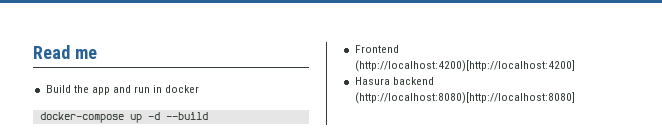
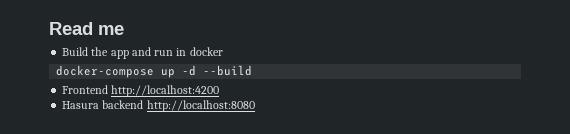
[354,60,575,72] (http://localhost:4200)[http://localhost:4200] -> [111,85,220,97] http://localhost:4200
[354,92,575,104] (http://localhost:8080)[http://localhost:8080] -> [146,100,255,112] http://localhost:8080

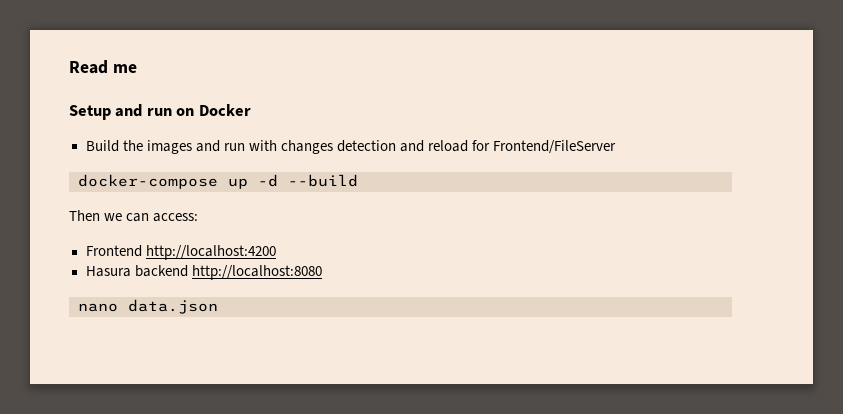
(124, 30) none -> [69,104,251,120] // Setup and run on Docker
[110,47,223,59] app and run in docker -> [146,140,617,154] images and run with changes detection and reload for Frontend/FileServer
(253, 70) none -> [69,210,199,222] // Then we can access:
(255, 106) none -> [78,299,218,314] // nano data.json

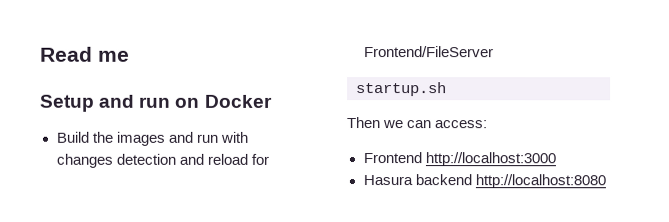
[78,174,358,189] docker-compose up -d --build -> [356,82,447,97] startup.sh
[145,245,276,260] http://localhost:4200 -> [424,152,556,167] http://localhost:3000
[78,299,218,314] // nano data.json -> (606, 181) none

